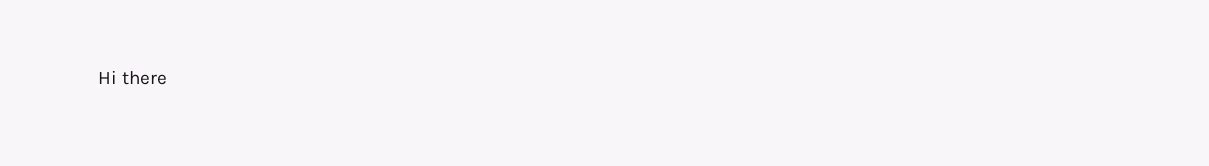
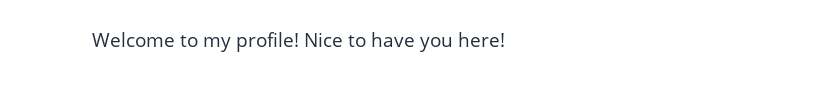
[98,70,168,85] Hi there -> [92,32,505,52] Welcome to my profile! Nice to have you here!

